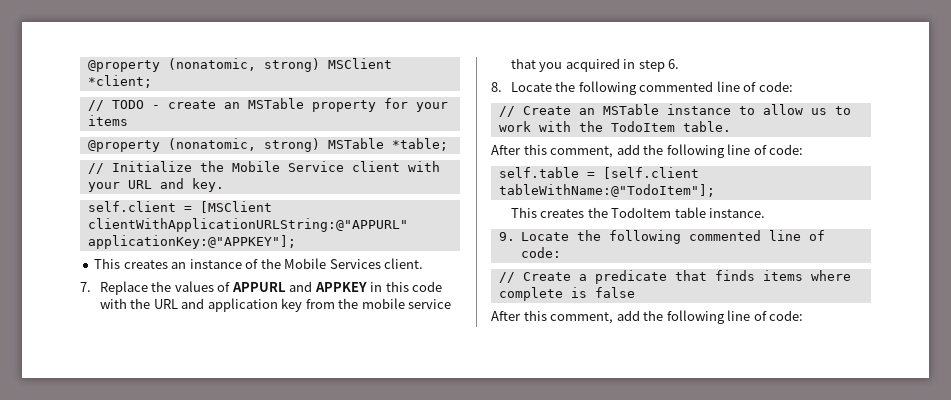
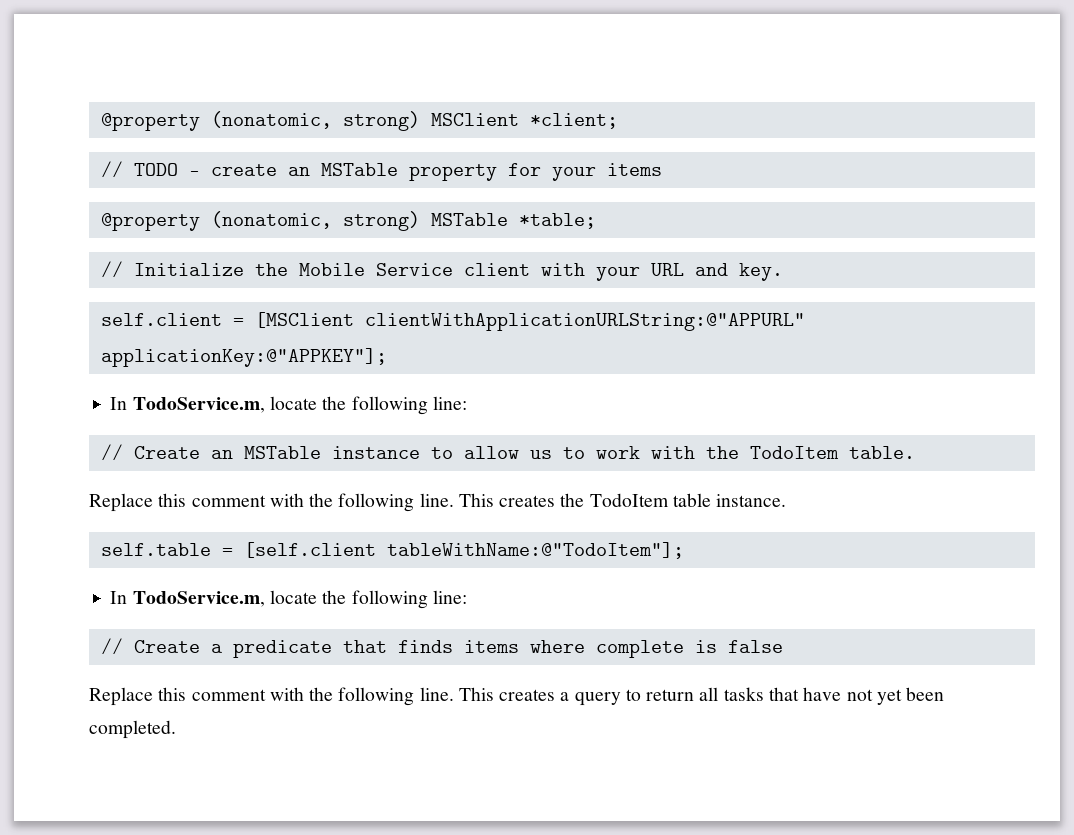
[94,258,424,269] [80,281,443,295] [99,298,452,312] [510,58,680,72] [491,81,793,95] This creates an instance of the Mobile Services client. // 7. Replace the values of APPURL and APPKEY in this code with the URL and application key from the mobile service that you acquired in step 6. // 8. Locate the following commented line of code: -> [110,396,467,415] In TodoService.m, locate the following line:
[491,144,804,158] [498,167,699,179] [498,184,715,197] After this comment, add the following line of code: // self.table = [self.client tableWithName:@"TodoItem"]; // -> [89,493,454,512] Replace this comment with the following line.
[498,230,826,244] [521,247,562,258] 9. Locate the following commented line of code: -> [100,542,684,559] [110,590,467,609] self.table = [self.client tableWithName:@"TodoItem"]; // In TodoService.m, locate the following line:
[491,310,804,324] After this comment, add the following line of code: -> [89,687,945,706] [89,720,176,739] Replace this comment with the following line. This creates a query to return all tasks that have not yet been completed.

